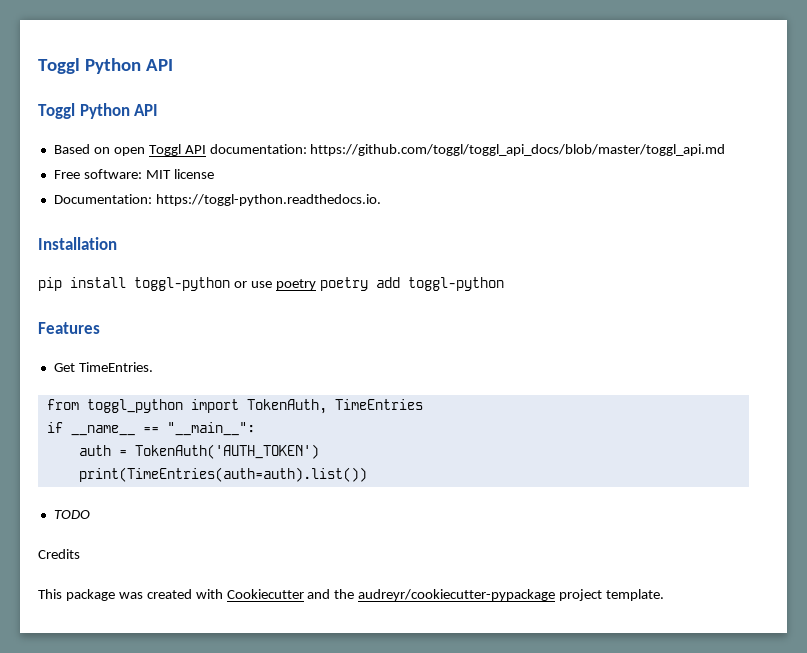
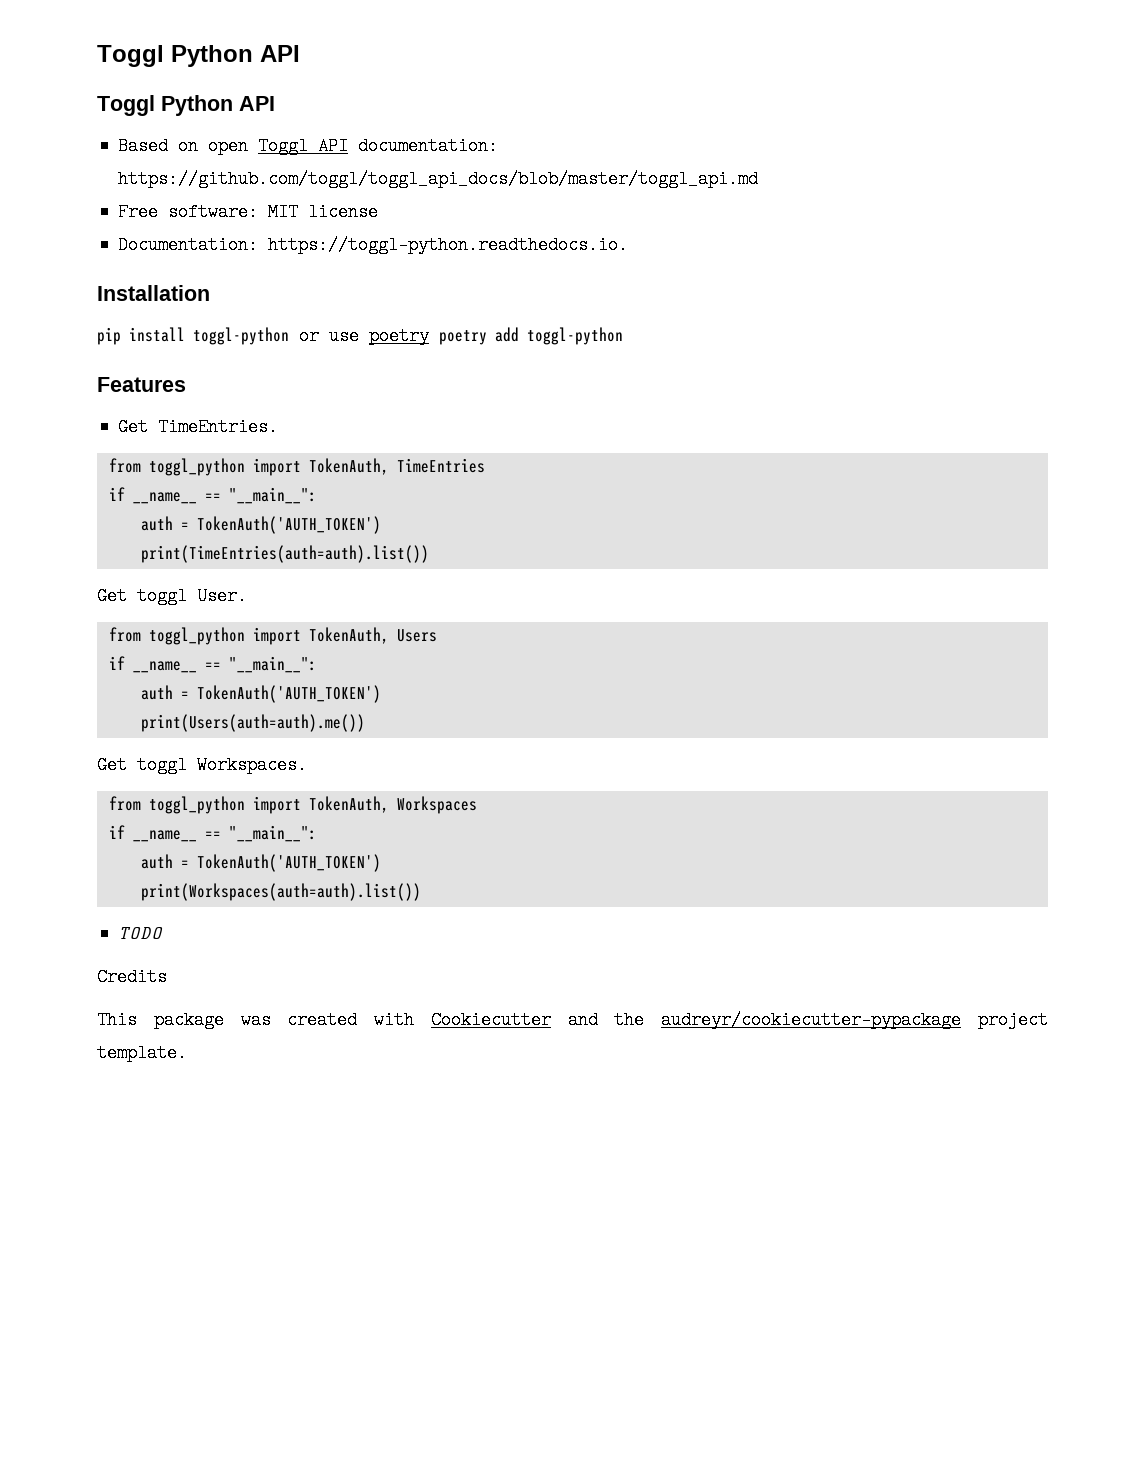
(367, 474) none -> [97,587,247,605] [108,627,437,645] [108,656,317,673] [140,685,381,703] [140,714,365,732] [97,756,307,774] [108,796,477,814] [108,825,317,842] [140,854,381,872] [140,883,421,901] // Get toggl User. // from toggl_python import TokenAuth, Users // if __name__ == "__main__": // auth = TokenAuth('AUTH_TOKEN') // print(Users(auth=auth).me()) // Get toggl Workspaces. // from toggl_python import TokenAuth, Workspaces // if __name__ == "__main__": // auth = TokenAuth('AUTH_TOKEN') // print(Workspaces(auth=auth).list())

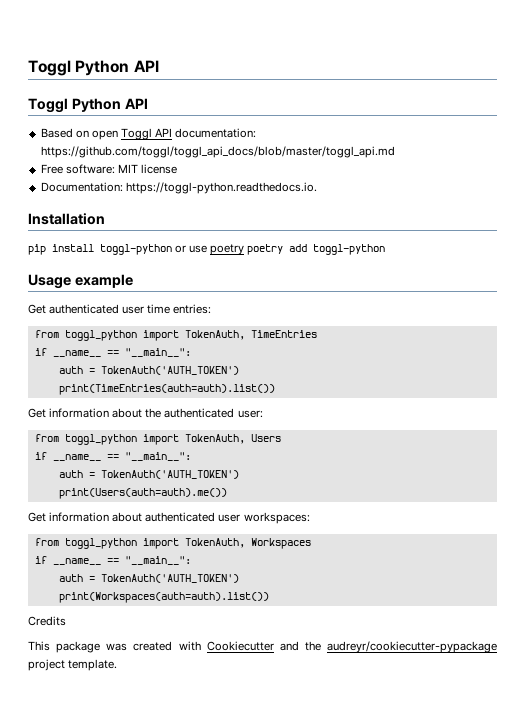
[97,377,186,392] [118,418,279,436] Features // Get TimeEntries. -> [28,274,133,289] [28,304,212,314] Usage example // Get authenticated user time entries:
[137,587,247,605] toggl User. -> [49,408,263,418] information about the authenticated user:
[137,756,307,774] toggl Workspaces. -> [49,512,310,524] information about authenticated user workspaces:
[118,927,164,939] // TODO -> (269, 597) none

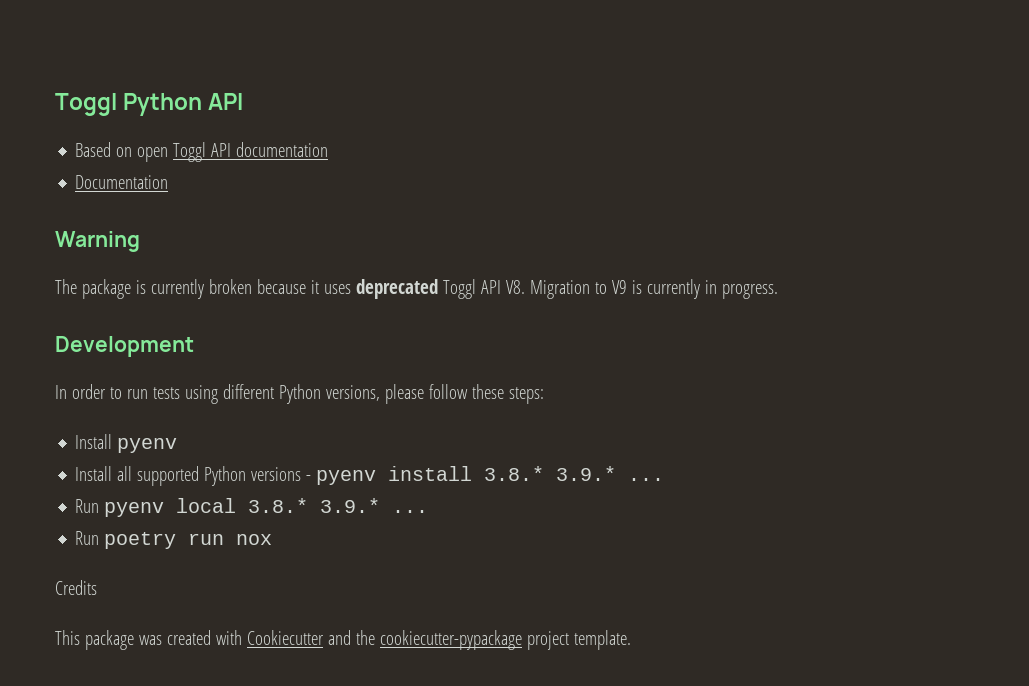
[28,60,159,76] [28,98,148,113] Toggl Python API // Toggl Python API -> [55,93,244,116] Toggl Python API
[175,128,257,138] [40,146,395,158] [40,164,177,174] [40,182,317,194] [28,213,105,225] [28,244,386,255] [28,274,133,289] [28,304,212,314] [34,330,317,341] [34,348,191,357] [58,366,239,375] [58,384,275,395] [28,408,263,418] [34,434,281,445] [34,452,191,461] [58,470,239,479] [58,488,227,499] [28,512,310,524] [34,538,311,549] [34,556,191,565] [58,574,239,583] [58,592,269,603] documentation: https://github.com/toggl/toggl_api_docs/blob/master/toggl_api.md // Free software: MIT license // Documentation: https://toggl-python.readthedocs.io. // Installation // pip install toggl-python or use poetry poetry add toggl-python // Usage example // Get authenticated user time entries: // from toggl_python import TokenAuth, TimeEntries // if __name__ == "__main__": // auth = TokenAuth('AUTH_TOKEN') // print(TimeEntries(auth=auth).list()) // Get information about the authenticated user: // from toggl_python import TokenAuth, Users // if __name__ == "__main__": // auth = TokenAuth('AUTH_TOKEN') // print(Users(auth=auth).me()) // Get information about authenticated user workspaces: // from toggl_python import TokenAuth, Workspaces // if __name__ == "__main__": // auth = TokenAuth('AUTH_TOKEN') // print(Workspaces(auth=auth).list()) -> [236,142,329,157] [75,175,169,189] [55,231,140,252] [55,279,778,299] [55,336,194,357] [55,384,544,404] [75,434,178,453] [75,466,665,486] [75,498,429,517] [75,531,273,549] documentation // Documentation // Warning // The package is currently broken because it uses deprecated Toggl API V8. Migration to V9 is currently in progress. // Development // In order to run tests using different Python versions, please follow these steps: // Install pyenv // Install all supported Python versions - pyenv install 3.8.* 3.9.* ... // Run pyenv local 3.8.* 3.9.* ... // Run poetry run nox
[327,641,497,653] audreyr/cookiecutter-pypackage -> [379,630,522,650] cookiecutter-pypackage

